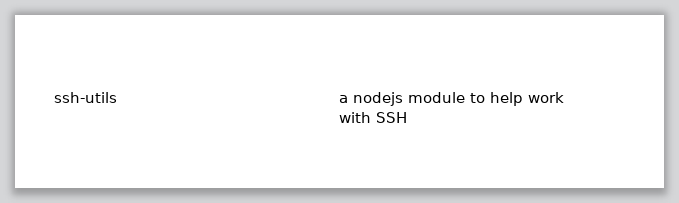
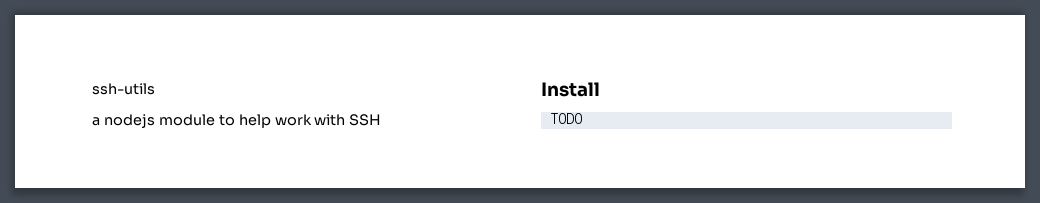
(407, 117) none -> [541,82,600,97] [549,113,582,124] // Install // TODO

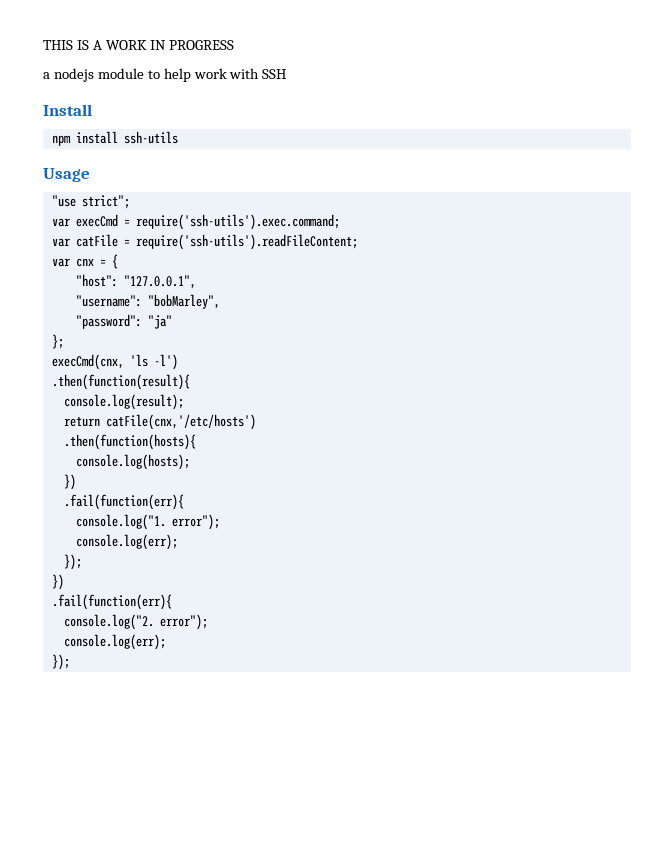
[92,83,155,95] ssh-utils -> [43,40,234,50] THIS IS A WORK IN PROGRESS
[549,113,582,124] TODO -> [51,131,178,146] [43,168,90,182] [51,195,130,209] [51,214,340,230] [51,234,358,250] [51,254,118,269] [75,274,196,289] [75,294,220,309] [75,314,172,329] [51,334,64,349] [51,354,178,370] [51,374,190,390] [63,394,184,410] [63,414,256,430] [63,434,196,450] [75,454,190,470] [63,474,76,490] [63,494,184,510] [75,514,220,530] [75,534,178,550] [63,554,82,570] [51,574,64,590] [51,594,172,610] [63,614,208,630] [63,634,166,650] [51,654,70,670] npm install ssh-utils // Usage // "use strict"; // var execCmd = require('ssh-utils').exec.command; // var catFile = require('ssh-utils').readFileContent; // var cnx = { // "host": "127.0.0.1", // "username": "bobMarley", // "password": "ja" // }; // execCmd(cnx, 'ls -l') // .then(function(result){ // console.log(result); // return catFile(cnx,'/etc/hosts') // .then(function(hosts){ // console.log(hosts); // }) // .fail(function(err){ // console.log("1. error"); // console.log(err); // }); // }) // .fail(function(err){ // console.log("2. error"); // console.log(err); // });

